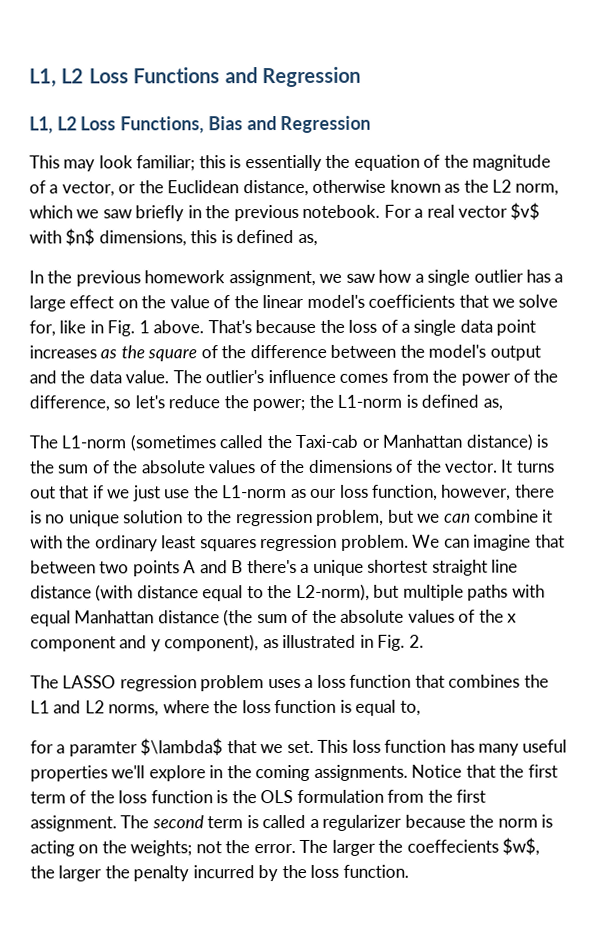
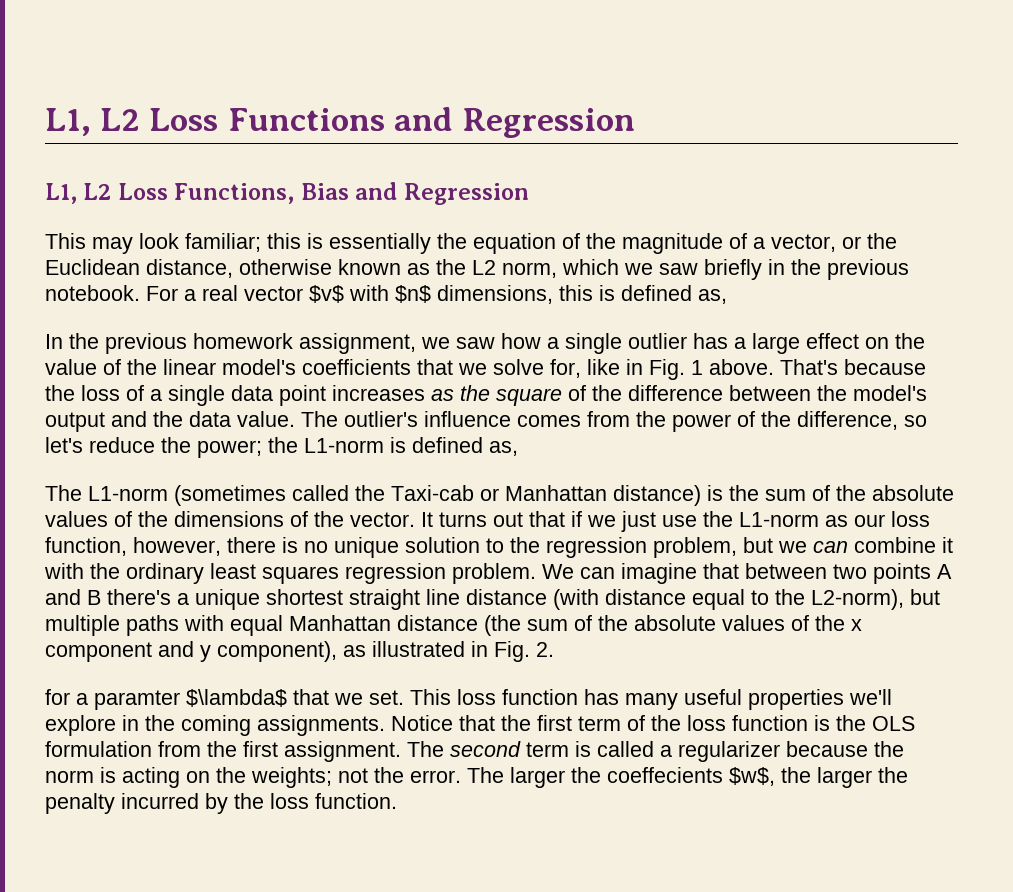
[30,674,549,692] [30,699,421,717] // The LASSO regression problem uses a loss function that combines the L1 and L2 norms, where the loss function is equal to, -> (554, 649) none

